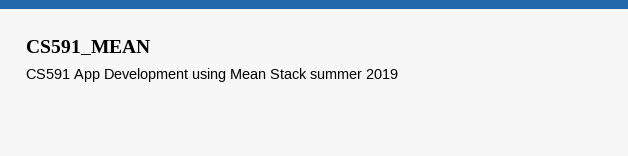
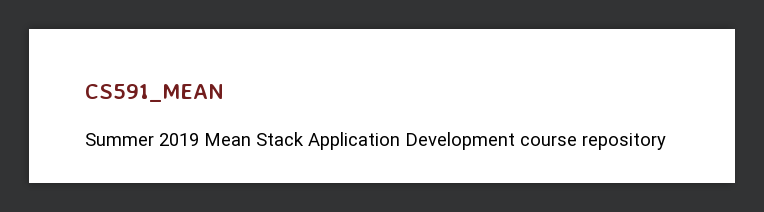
[26,68,398,82] CS591 App Development using Mean Stack summer 2019 -> [85,132,666,150] Summer 2019 Mean Stack Application Development course repository

